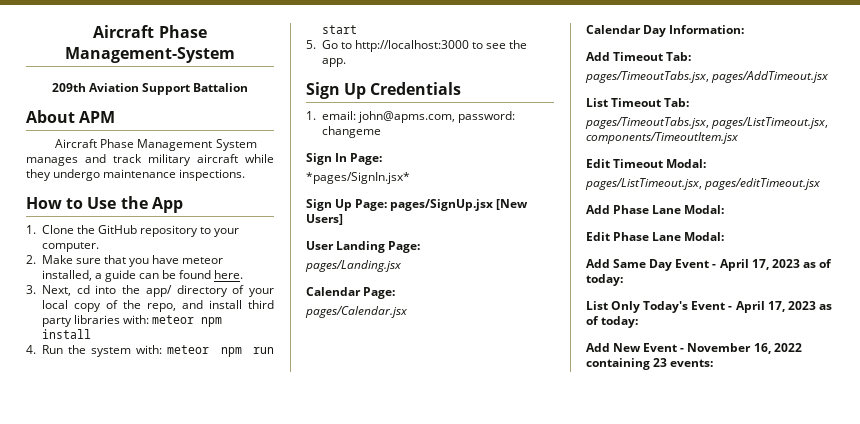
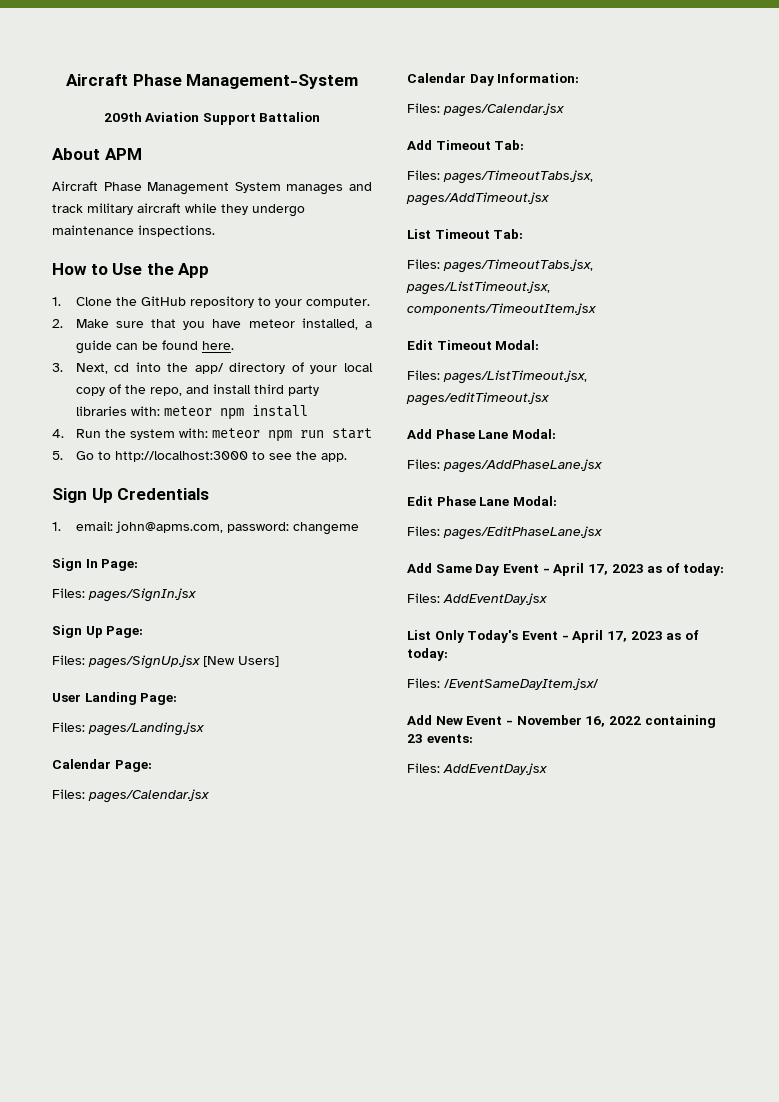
[306,172,410,184] *pages/SignIn.jsx* -> [52,588,197,602] Files: pages/SignIn.jsx
(388, 205) none -> [52,655,85,665] // Files:
(421, 247) none -> [52,722,85,732] Files:
(396, 293) none -> [52,789,85,799] Files:
(745, 29) none -> [407,103,565,117] // Files: pages/Calendar.jsx
(692, 56) none -> [407,170,440,180] Files:
(690, 102) none -> [407,259,440,269] Files:
(707, 163) none -> [407,370,440,380] Files:
(725, 209) none -> [407,459,603,473] // Files: pages/AddPhaseLane.jsx
(725, 236) none -> [407,526,603,540] // Files: pages/EditPhaseLane.jsx
(623, 280) none -> [407,593,548,605] // Files: AddEventDay.jsx
(639, 322) none -> [407,678,599,690] // Files: /EventSameDayItem.jsx/
(714, 363) none -> [407,763,548,775] // Files: AddEventDay.jsx

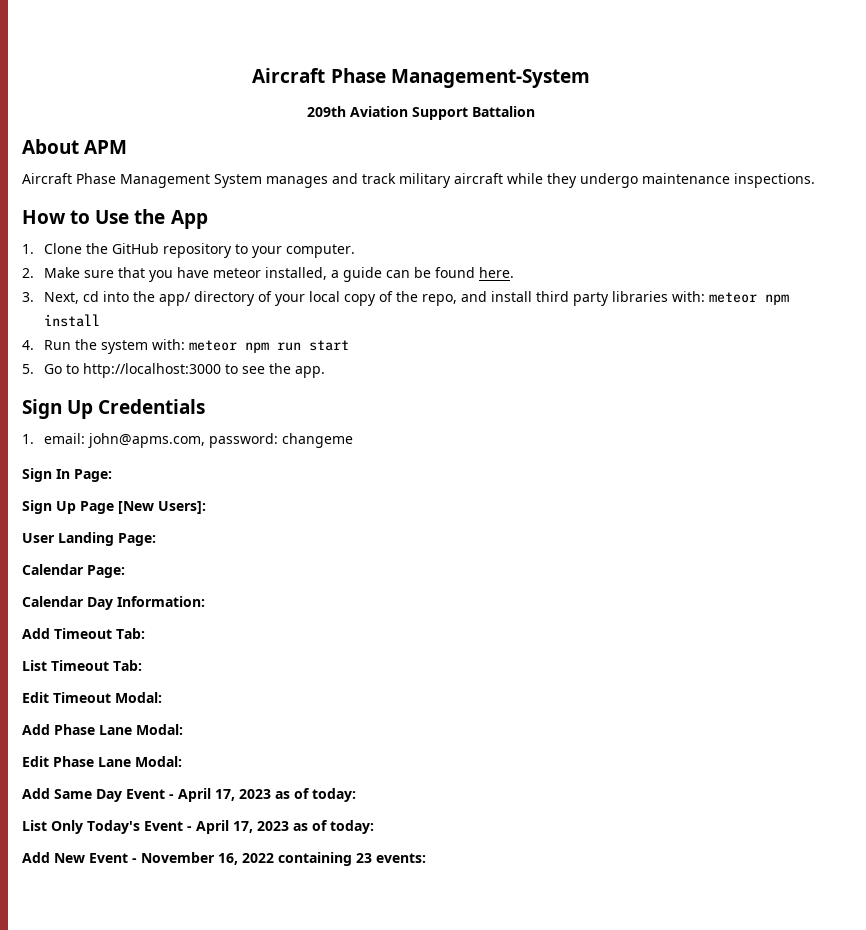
[52,588,197,602] [52,625,144,638] [52,655,279,669] // Files: pages/SignIn.jsx // Sign Up Page: // Files: pages/SignUp.jsx [New Users] -> [22,500,206,514] // Sign Up Page [New Users]:
[52,722,205,736] // Files: pages/Landing.jsx -> (156, 539) none
[52,789,210,803] // Files: pages/Calendar.jsx -> (125, 571) none
[407,103,565,117] // Files: pages/Calendar.jsx -> (205, 601) none
[407,170,593,184] [406,192,550,206] // Files: pages/TimeoutTabs.jsx, pages/AddTimeout.jsx -> (145, 633) none
[407,259,593,273] [406,281,550,295] [407,303,597,315] // Files: pages/TimeoutTabs.jsx, pages/ListTimeout.jsx, components/TimeoutItem.jsx -> (142, 665) none
[407,370,587,384] [406,392,550,406] // Files: pages/ListTimeout.jsx, pages/editTimeout.jsx -> (162, 697) none
[407,459,603,473] // Files: pages/AddPhaseLane.jsx -> (183, 729) none
[407,526,603,540] // Files: pages/EditPhaseLane.jsx -> (182, 761) none
[407,593,548,605] // Files: AddEventDay.jsx -> (356, 795) none
[407,678,599,690] // Files: /EventSameDayItem.jsx/ -> (374, 827) none
[407,763,548,775] // Files: AddEventDay.jsx -> (426, 858) none

